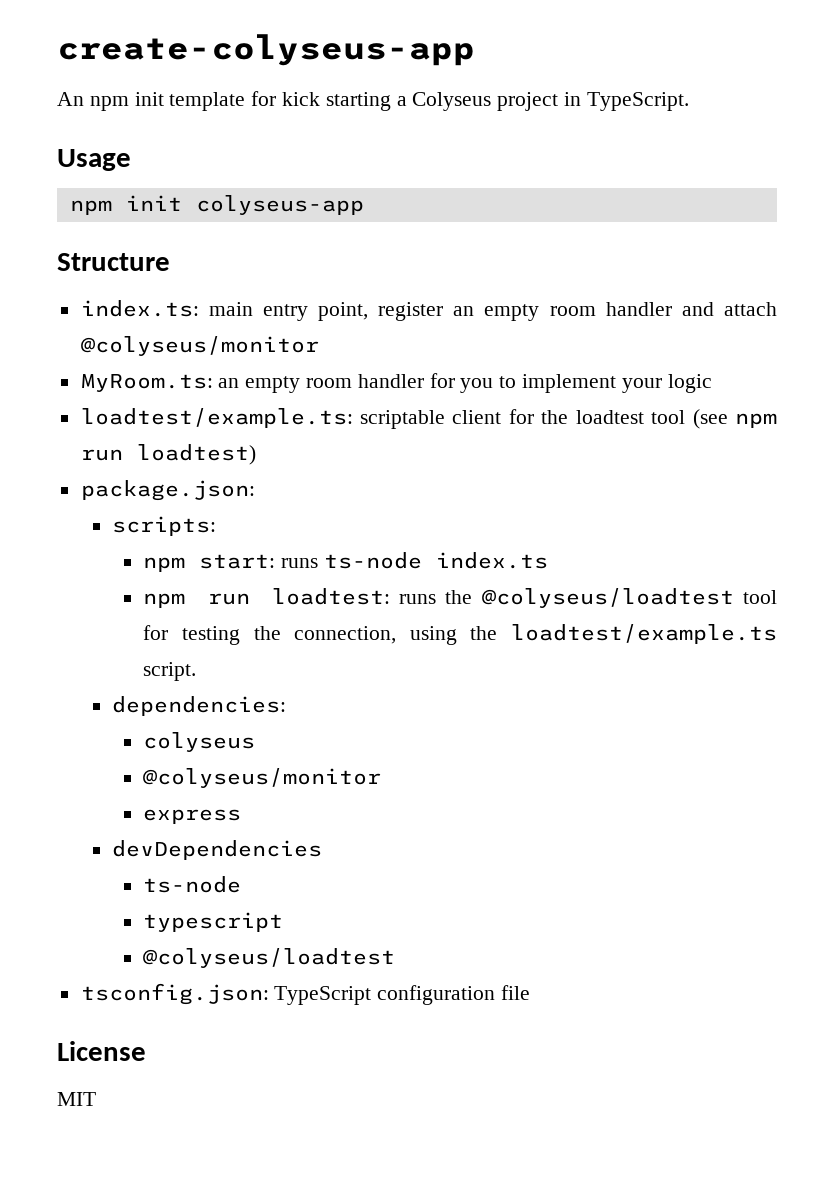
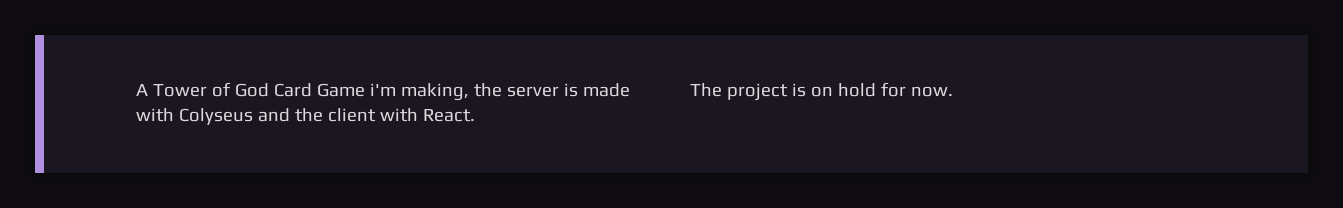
[57,34,475,66] [57,91,689,111] [57,149,131,171] [69,195,364,215] [57,253,170,271] [80,300,777,321] [80,336,319,356] [80,373,712,393] [80,408,778,429] [80,444,256,465] [80,480,255,501] [111,516,216,536] [143,552,548,572] [143,588,777,608] [143,624,777,645] [143,662,197,681] [111,696,286,716] [143,732,256,752] [143,768,382,788] [143,809,242,824] [111,840,322,860] [143,876,242,893] [143,912,284,932] [143,948,396,968] [80,983,531,1005] [57,1041,146,1061] [57,1092,96,1106] create-colyseus-app // An npm init template for kick starting a Colyseus project in TypeScript. // Usage // npm init colyseus-app // Structure // index.ts: main entry point, register an empty room handler and attach @colyseus/monitor // MyRoom.ts: an empty room handler for you to implement your logic // loadtest/example.ts: scriptable client for the loadtest tool (see npm run loadtest) // package.json: // scripts: // npm start: runs ts-node index.ts // npm run loadtest: runs the @colyseus/loadtest tool for testing the connection, using the loadtest/example.ts script. // dependencies: // colyseus // @colyseus/monitor // express // devDependencies // ts-node // typescript // @colyseus/loadtest // tsconfig.json: TypeScript configuration file // License // MIT -> [136,82,630,101] [136,108,475,125] [690,82,953,101] A Tower of God Card Game i'm making, the server is made with Colyseus and the client with React. // The project is on hold for now.

